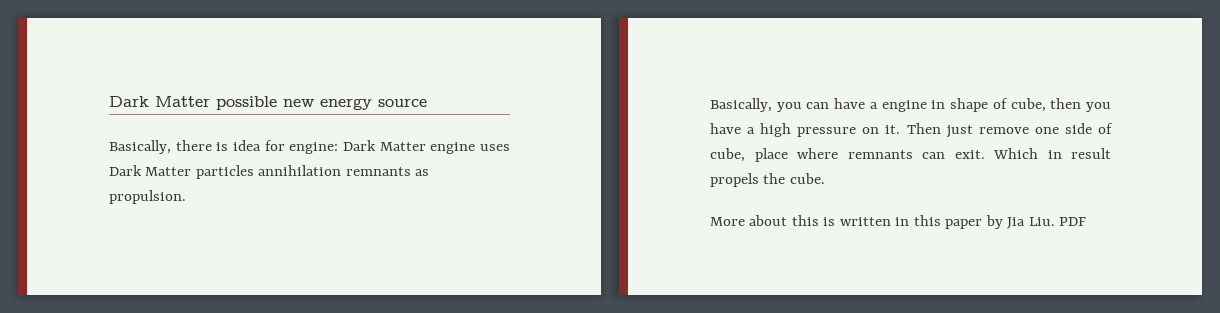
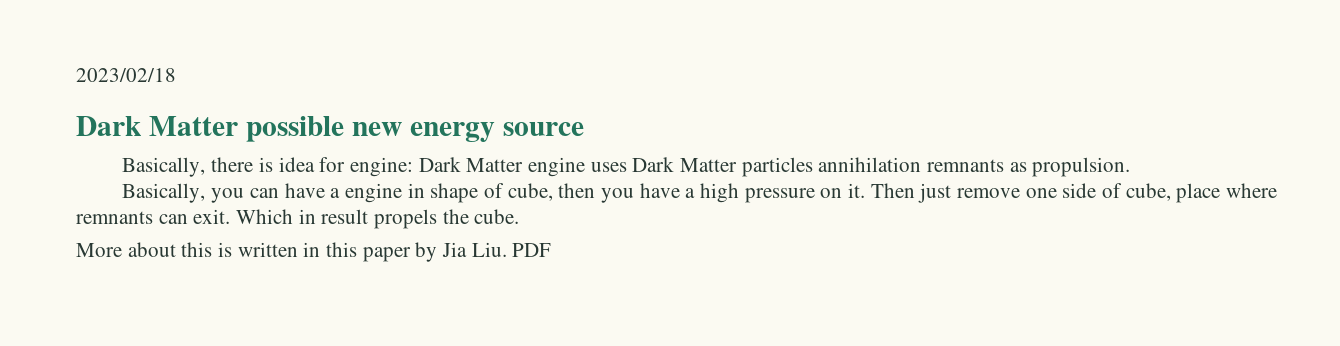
(109, 101) none -> [76,68,176,82] 2023/02/18 //

